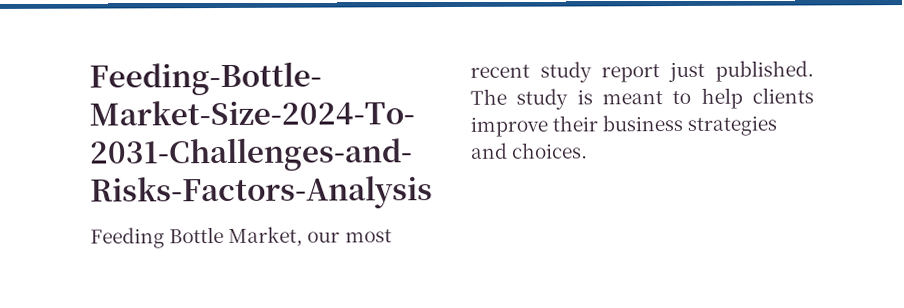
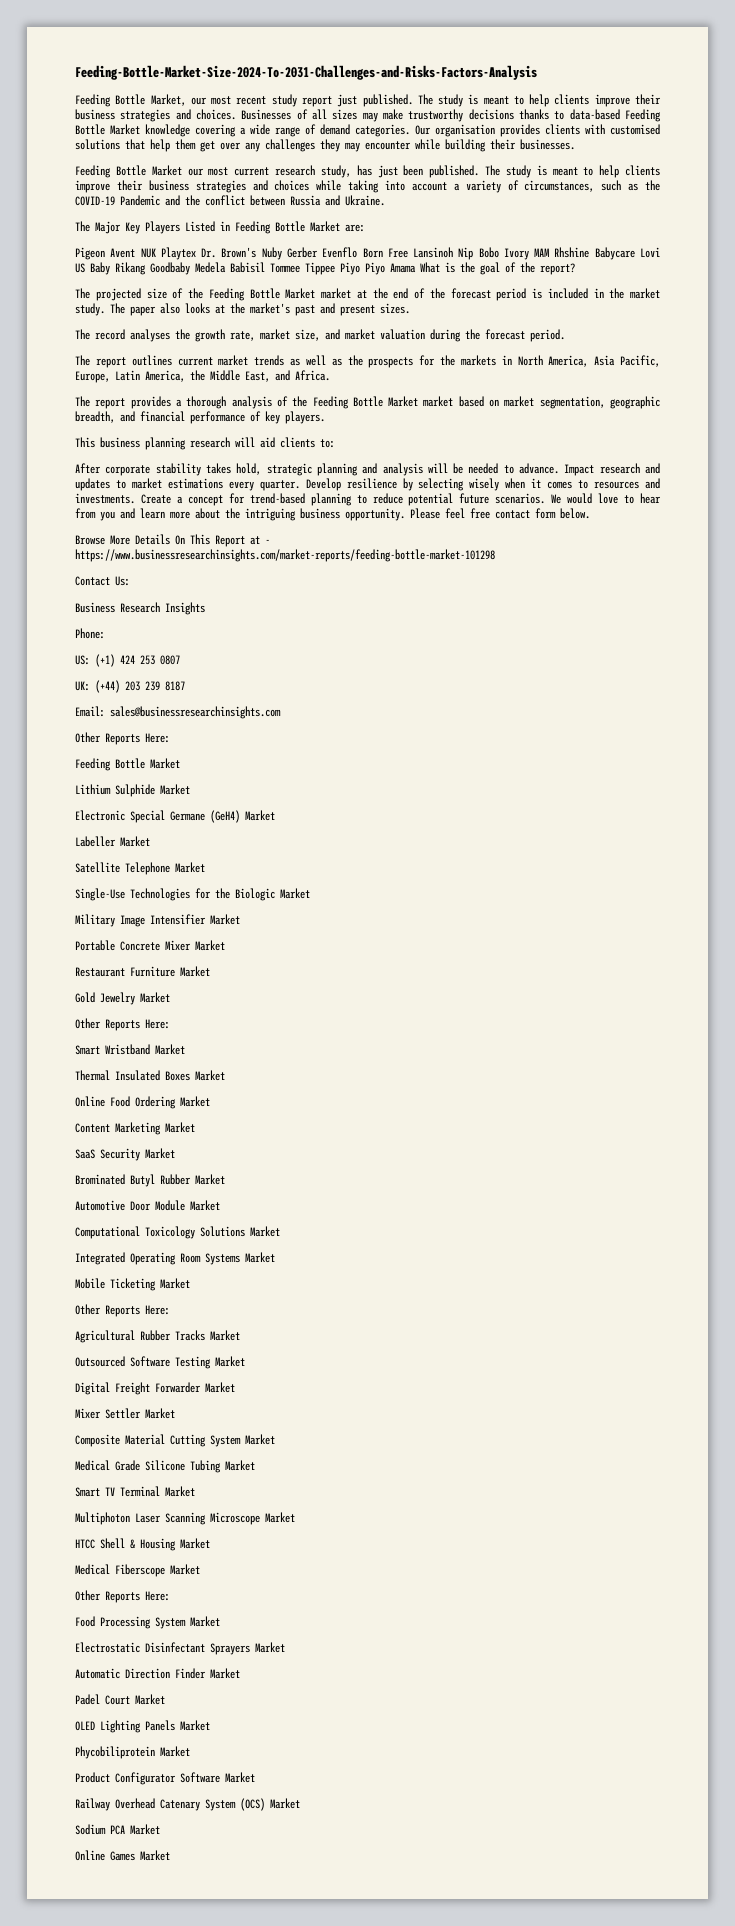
(589, 150) none -> [241,109,661,122] [75,124,660,137] [75,139,575,152] [75,165,660,178] [75,180,660,193] [75,195,385,206] [75,221,365,234] [75,247,660,260] [75,262,575,275] [75,288,660,301] [75,303,410,316] [75,329,565,342] [75,355,660,368] [75,370,330,383] [75,396,660,409] [75,411,325,424] [75,437,335,450] [75,463,660,476] [75,478,660,491] [75,493,661,506] [75,508,590,521] [75,534,270,547] [75,549,495,562] [75,576,130,586] [75,602,205,615] [75,628,105,639] [75,654,180,667] [75,680,185,693] [75,706,281,719] [75,732,170,745] [75,758,180,771] [75,784,190,797] [75,810,275,823] [75,836,150,847] [75,862,205,875] [75,888,310,901] [75,914,240,927] [75,940,225,951] [75,966,210,977] [75,992,170,1005] [75,1018,170,1031] [75,1044,185,1055] [75,1070,225,1081] [75,1096,210,1109] [75,1122,195,1135] [75,1148,175,1161] [75,1174,225,1187] [75,1200,220,1211] [75,1226,280,1239] [75,1252,275,1265] [75,1278,190,1291] [75,1304,170,1317] [75,1330,240,1343] [75,1356,245,1369] [75,1382,235,1395] [75,1408,175,1419] [75,1434,275,1447] [75,1460,255,1473] [75,1486,195,1497] [75,1512,295,1525] [75,1538,210,1551] [75,1564,200,1577] [75,1590,170,1603] [75,1616,220,1629] [75,1642,285,1655] [75,1668,240,1679] [75,1694,165,1705] [75,1720,210,1733] [75,1746,190,1759] [75,1772,255,1785] [75,1798,300,1811] [75,1824,160,1835] [75,1850,170,1861] Businesses of all sizes may make trustworthy decisions thanks to data-based Feeding Bottle Market knowledge covering a wide range of demand categories. Our organisation provides clients with customised solutions that help them get over any challenges they may encounter while building their businesses. // Feeding Bottle Market our most current research study, has just been published. The study is meant to help clients improve their business strategies and choices while taking into account a variety of circumstances, such as the COVID-19 Pandemic and the conflict between Russia and Ukraine. // The Major Key Players Listed in Feeding Bottle Market are: // Pigeon Avent NUK Playtex Dr. Brown's Nuby Gerber Evenflo Born Free Lansinoh Nip Bobo Ivory MAM Rhshine Babycare Lovi US Baby Rikang Goodbaby Medela Babisil Tommee Tippee Piyo Piyo Amama What is the goal of the report? // The projected size of the Feeding Bottle Market market at the end of the forecast period is included in the market study. The paper also looks at the market's past and present sizes. // The record analyses the growth rate, market size, and market valuation during the forecast period. // The report outlines current market trends as well as the prospects for the markets in North America, Asia Pacific, Europe, Latin America, the Middle East, and Africa. // The report provides a thorough analysis of the Feeding Bottle Market market based on market segmentation, geographic breadth, and financial performance of key players. // This business planning research will aid clients to: // After corporate stability takes hold, strategic planning and analysis will be needed to advance. Impact research and updates to market estimations every quarter. Develop resilience by selecting wisely when it comes to resources and investments. Create a concept for trend-based planning to reduce potential future scenarios. We would love to hear from you and learn more about the intriguing business opportunity. Please feel free contact form below. // Browse More Details On This Report at - https://www.businessresearchinsights.com/market-reports/feeding-bottle-market-101298 // Contact Us: // Business Research Insights // Phone: // US: (+1) 424 253 0807 // UK: (+44) 203 239 8187 // Email: sales@businessresearchinsights.com // Other Reports Here: // Feeding Bottle Market // Lithium Sulphide Market // Electronic Special Germane (GeH4) Market // Labeller Market // Satellite Telephone Market // Single-Use Technologies for the Biologic Market // Military Image Intensifier Market // Portable Concrete Mixer Market // Restaurant Furniture Market // Gold Jewelry Market // Other Reports Here: // Smart Wristband Market // Thermal Insulated Boxes Market // Online Food Ordering Market // Content Marketing Market // SaaS Security Market // Brominated Butyl Rubber Market // Automotive Door Module Market // Computational Toxicology Solutions Market // Integrated Operating Room Systems Market // Mobile Ticketing Market // Other Reports Here: // Agricultural Rubber Tracks Market // Outsourced Software Testing Market // Digital Freight Forwarder Market // Mixer Settler Market // Composite Material Cutting System Market // Medical Grade Silicone Tubing Market // Smart TV Terminal Market // Multiphoton Laser Scanning Microscope Market // HTCC Shell & Housing Market // Medical Fiberscope Market // Other Reports Here: // Food Processing System Market // Electrostatic Disinfectant Sprayers Market // Automatic Direction Finder Market // Padel Court Market // OLED Lighting Panels Market // Phycobiliprotein Market // Product Configurator Software Market // Railway Overhead Catenary System (OCS) Market // Sodium PCA Market // Online Games Market

